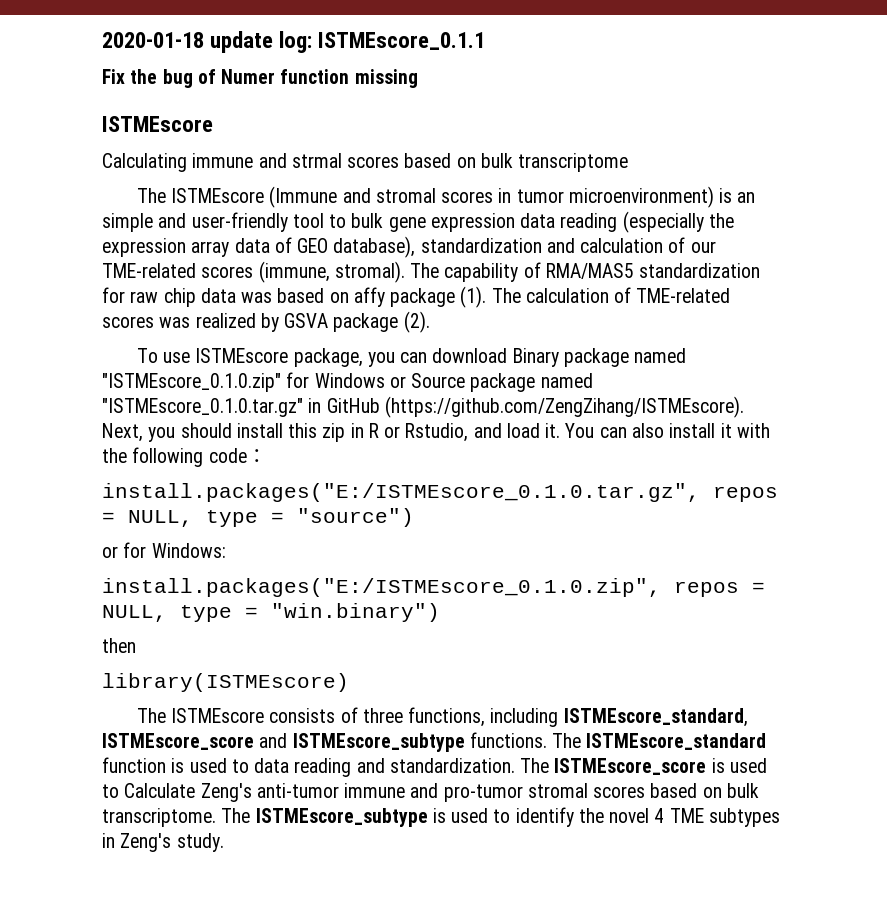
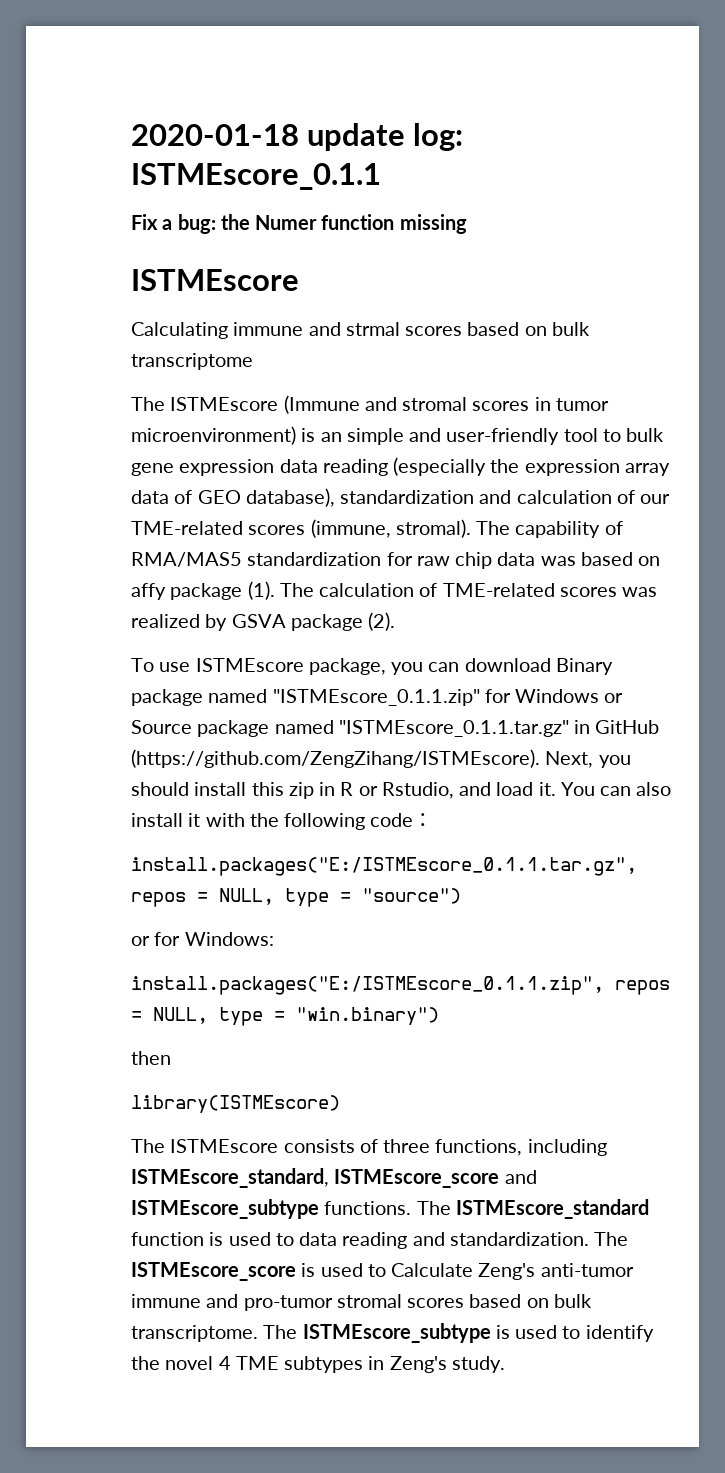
[130,69,216,88] the bug of -> [162,214,250,234] a bug: the
[102,373,281,392] "ISTMEscore_0.1.0.zip" -> [272,689,480,706] "ISTMEscore_0.1.1.zip"
[102,398,303,417] "ISTMEscore_0.1.0.tar.gz" -> [338,720,569,737] "ISTMEscore_0.1.1.tar.gz"
[102,483,700,502] install.packages("E:/ISTMEscore_0.1.0.tar.gz", -> [131,857,637,876] install.packages("E:/ISTMEscore_0.1.1.tar.gz",
[102,578,661,597] install.packages("E:/ISTMEscore_0.1.0.zip", -> [131,976,604,995] install.packages("E:/ISTMEscore_0.1.1.zip",

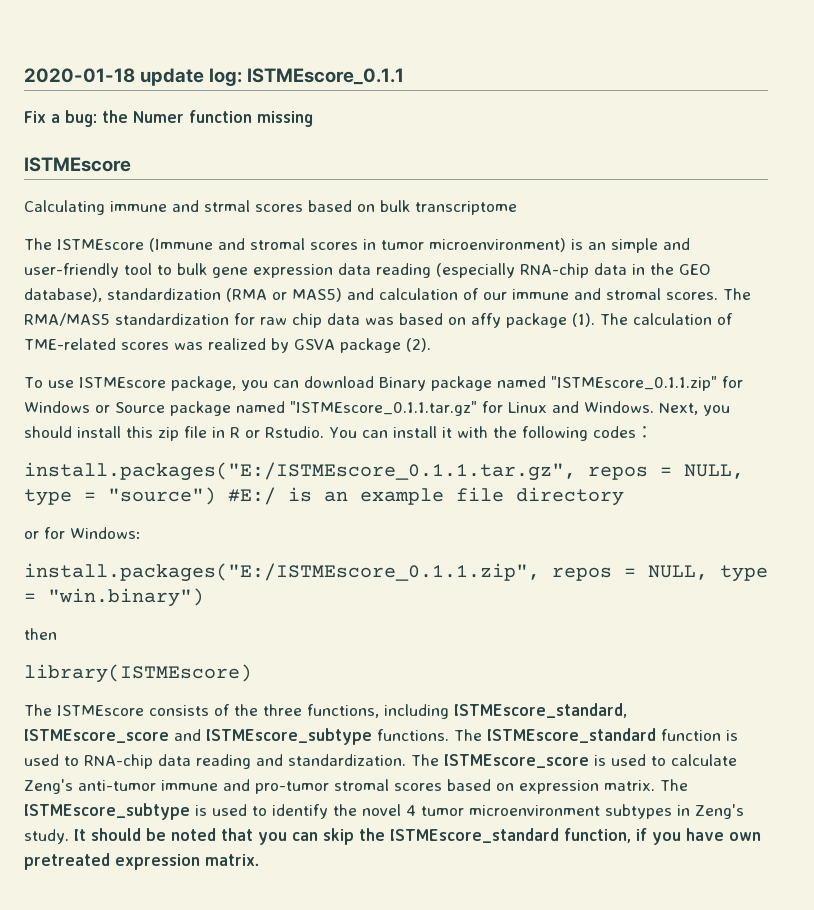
[490,459,670,476] [131,488,671,507] [131,519,623,538] the expression array data of GEO database), standardization and calculation of our TME-related scores (immune, stromal). The capability of -> [520,263,711,278] [24,288,751,302] RNA-chip data in the GEO database), standardization (RMA or MAS5) and calculation of our immune and stromal scores. The
[574,720,660,734] [131,749,540,768] in GitHub (https://github.com/ZengZihang/ISTMEscore). -> [482,401,654,413] for Linux and Windows.
(314, 790) none -> [184,426,207,438] file
[381,782,556,799] Rstudio, and load it. -> [265,426,324,438] Rstudio.
[636,782,672,796] also -> (388, 434) none
[370,813,414,827] code -> [592,426,636,438] codes
(461, 896) none -> [228,487,624,506] #E:/ is an example file directory
(378, 1146) none -> [234,704,258,716] the
(294, 1239) none -> [84,754,153,769] RNA-chip
[391,1263,474,1277] Calculate -> [671,754,737,766] calculate
[553,1294,592,1308] [131,1325,258,1342] bulk transcriptome. -> [519,780,655,794] expression matrix.
[235,1356,279,1370] TME -> [421,805,600,816] tumor microenvironment
(505, 1364) none -> [74,828,761,845] [24,853,260,870] It should be noted that you can skip the ISTMEscore_standard function, if you have own pretreated expression matrix.

